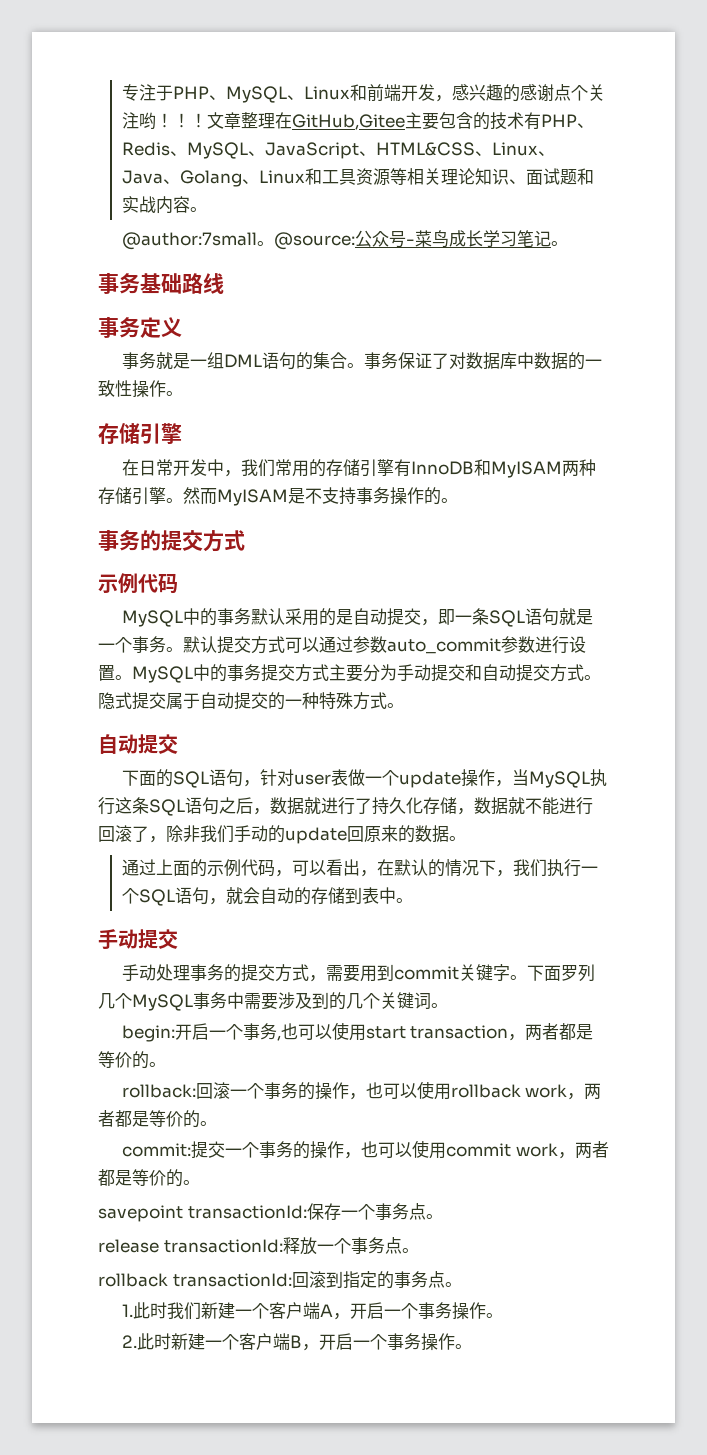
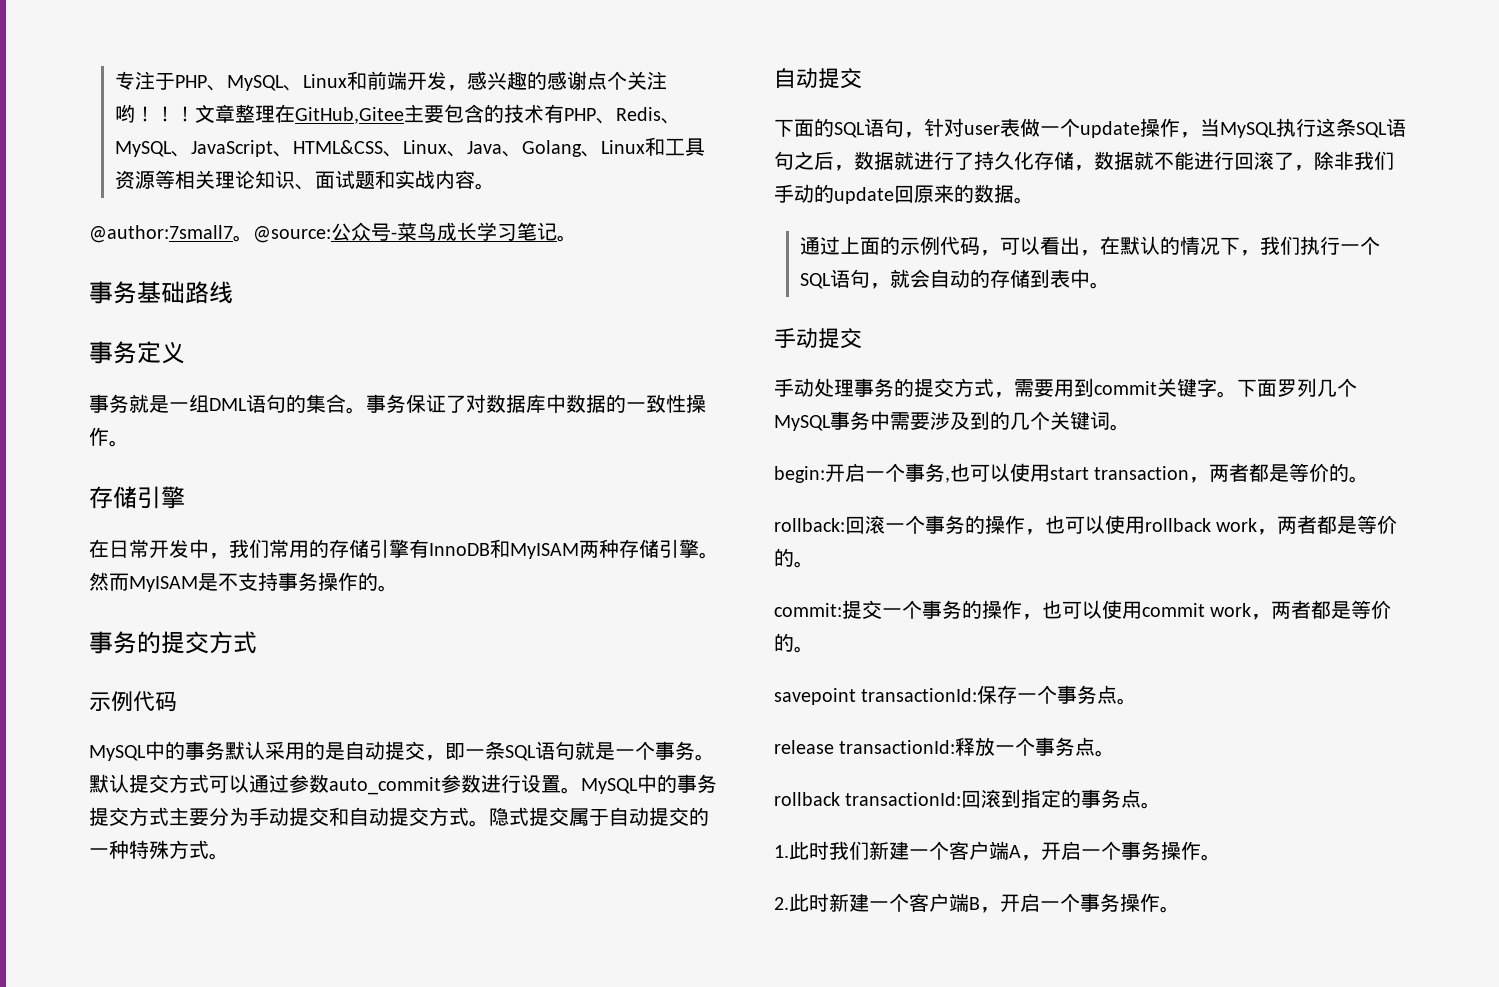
[121,232,257,250] @author:7small -> [89,225,233,243] @author:7small7

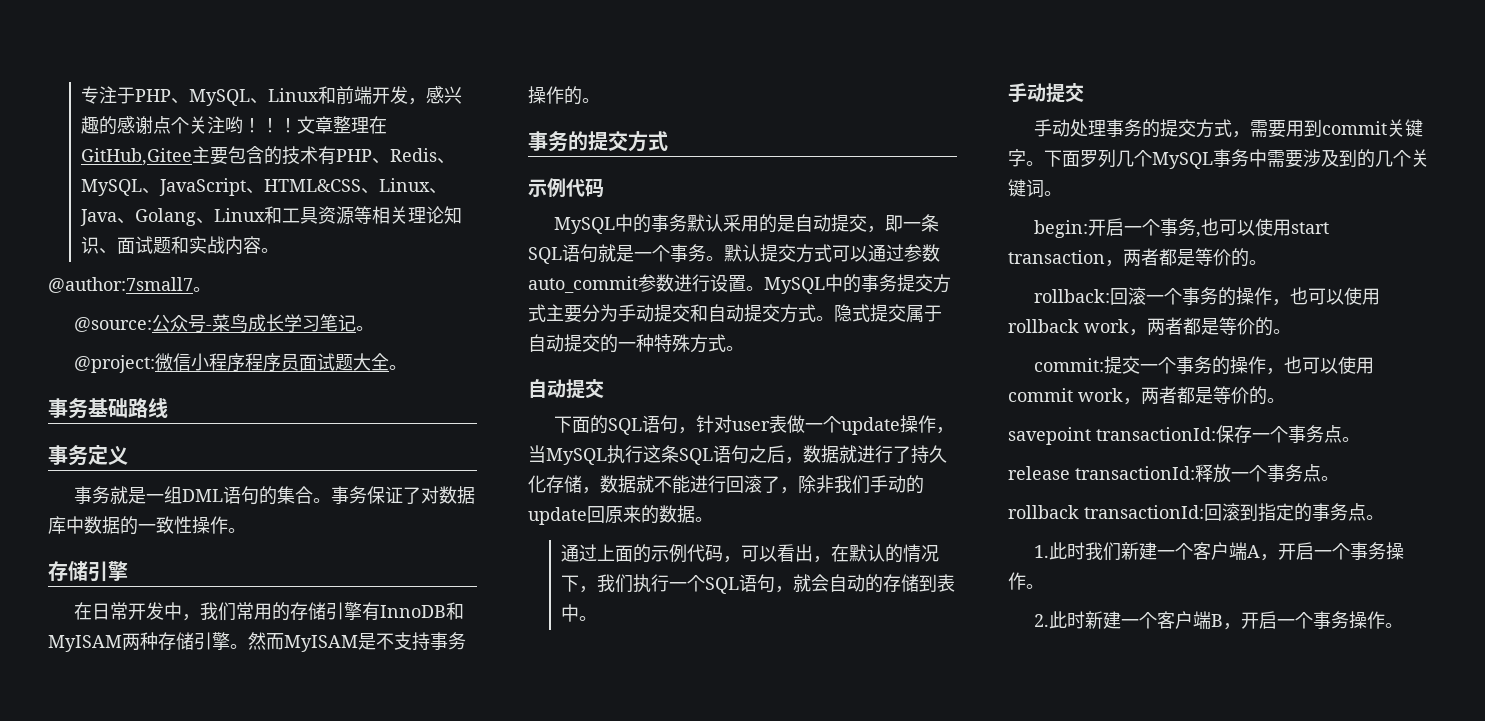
(253, 238) none -> (211, 289) //
(577, 238) none -> [74,353,408,373] // @project:微信小程序程序员面试题大全。

